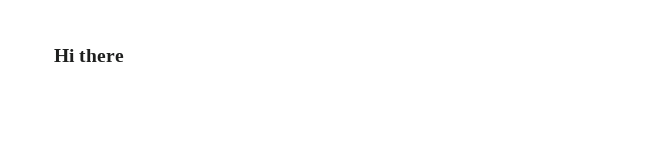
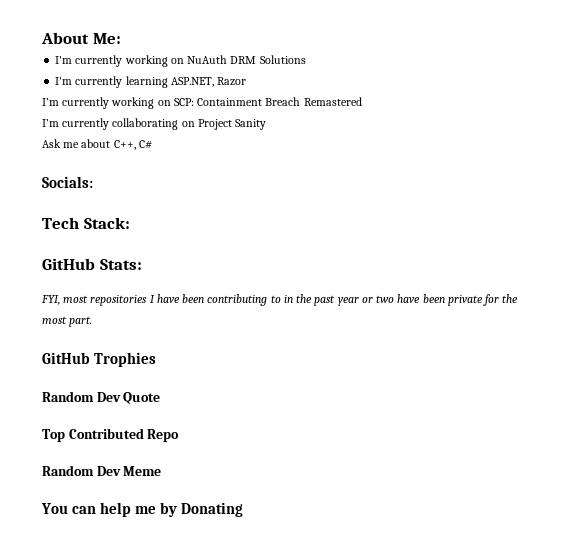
[54,49,125,62] Hi there -> [41,32,121,44] [55,55,306,67] [55,76,247,88] [42,97,362,109] [42,118,267,130] [42,139,152,150] [42,176,93,188] [42,217,130,229] [42,258,142,270] [41,294,519,306] [42,316,93,327] [42,352,157,367] [42,391,161,404] [42,428,180,442] [42,465,162,476] [41,502,244,517] About Me: // I'm currently working on NuAuth DRM Solutions // I'm currently learning ASP.NET, Razor // I’m currently working on SCP: Containment Breach Remastered // I’m currently collaborating on Project Sanity // Ask me about C++, C# // Socials: // Tech Stack: // GitHub Stats: // FYI, most repositories I have been contributing to in the past year or two have been private for the most part. // GitHub Trophies // Random Dev Quote // Top Contributed Repo // Random Dev Meme // You can help me by Donating

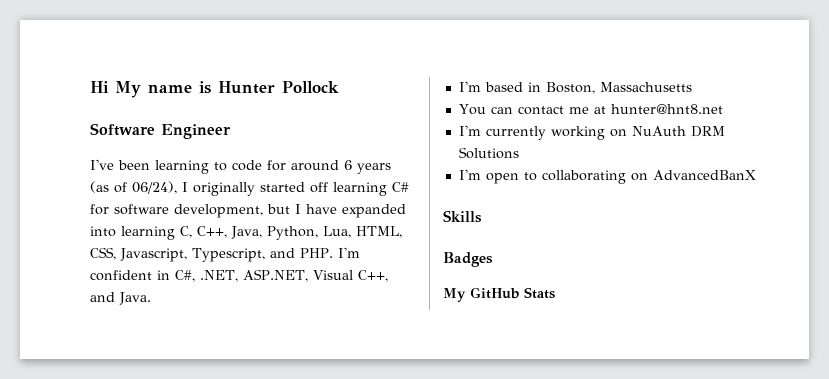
[41,32,121,44] About Me: -> [90,81,339,98] [90,123,231,139] [90,159,391,174] [90,181,409,196] [90,204,406,218] [90,226,402,240] [90,247,360,262] [90,269,388,282] [90,292,151,305] [458,81,692,94] [458,104,723,115] Hi My name is Hunter Pollock // Software Engineer // I've been learning to code for around 6 years (as of 06/24), I originally started off learning C# for software development, but I have expanded into learning C, C++, Java, Python, Lua, HTML, CSS, Javascript, Typescript, and PHP. I'm confident in C#, .NET, ASP.NET, Visual C++, and Java. // I'm based in Boston, Massachusetts // You can contact me at hunter@hnt8.net
[75,76,247,88] [42,97,362,109] [42,118,267,130] [42,139,152,150] [42,176,93,188] [42,217,130,229] [42,258,142,270] [41,294,519,306] [42,316,93,327] [42,352,157,367] [42,391,161,404] [42,428,180,442] [42,465,162,476] [41,502,244,517] currently learning ASP.NET, Razor // I’m currently working on SCP: Containment Breach Remastered // I’m currently collaborating on Project Sanity // Ask me about C++, C# // Socials: // Tech Stack: // GitHub Stats: // FYI, most repositories I have been contributing to in the past year or two have been private for the most part. // GitHub Trophies // Random Dev Quote // Top Contributed Repo // Random Dev Meme // You can help me by Donating -> [485,170,756,184] [443,210,482,223] [443,252,493,267] [443,287,555,302] open to collaborating on AdvancedBanX // Skills // Badges // My GitHub Stats

